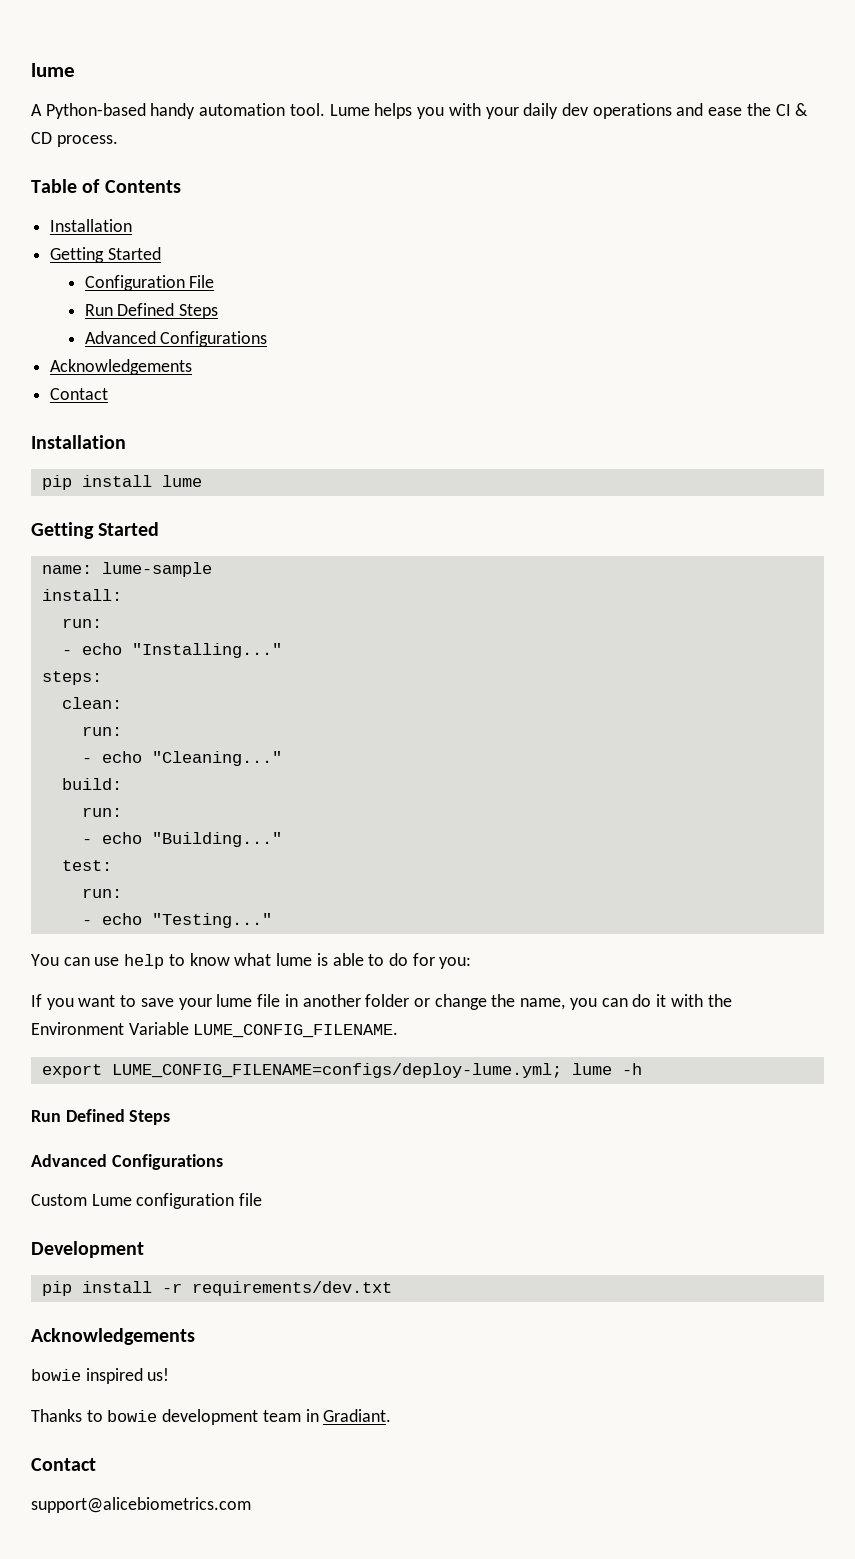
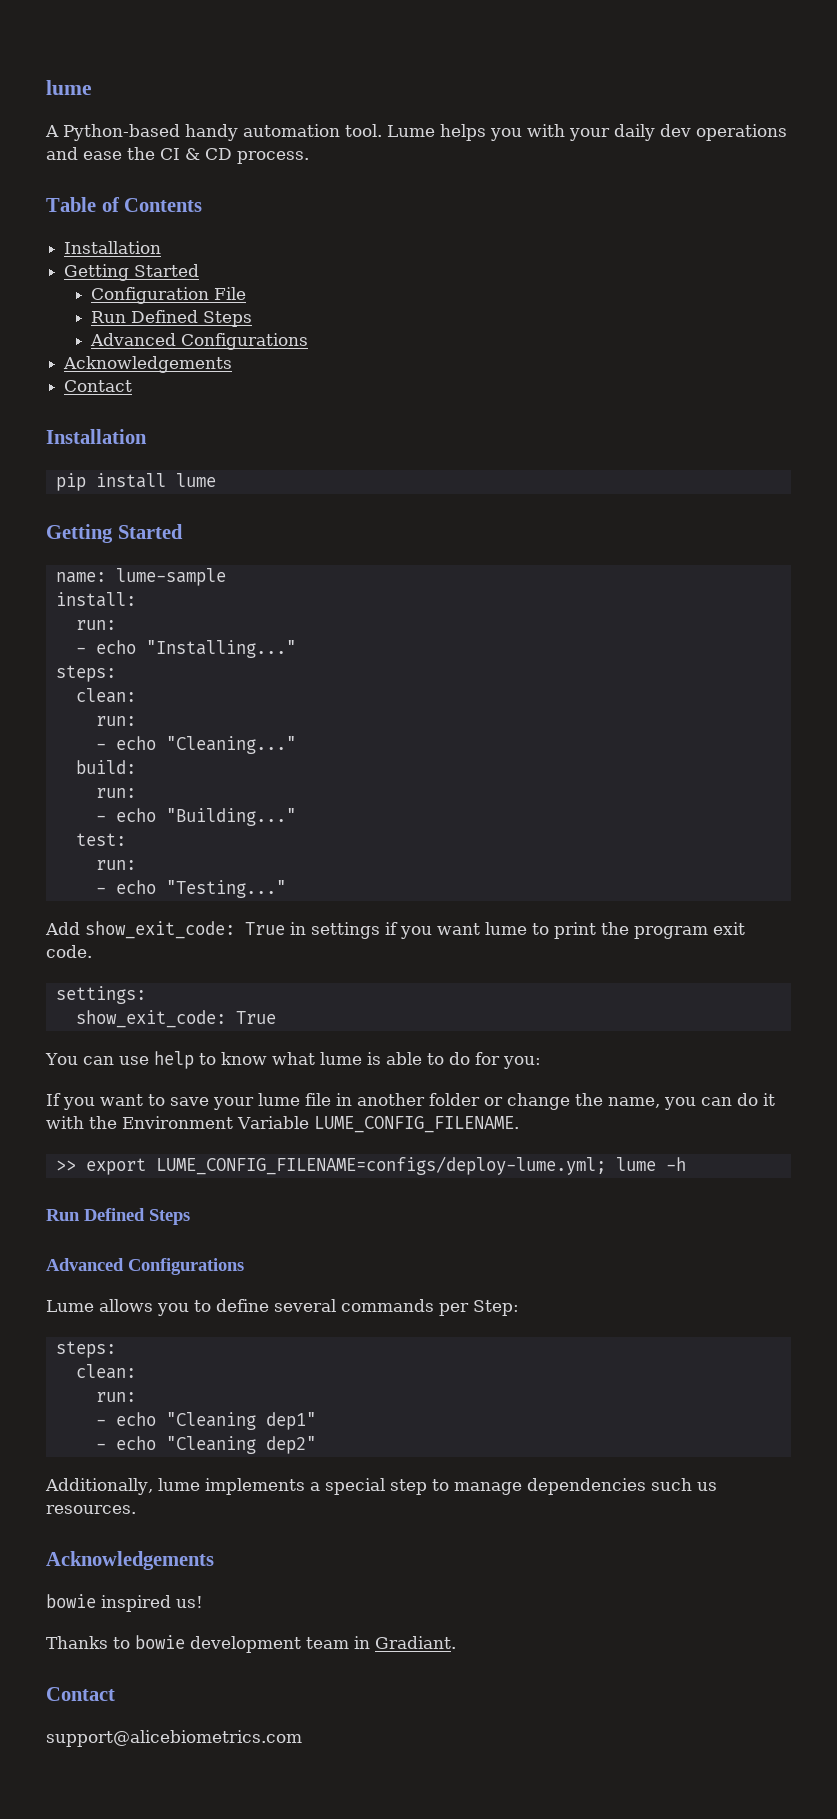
(272, 920) none -> [45,921,745,939] [46,945,92,958] [55,986,146,1004] [75,1010,276,1028] // Add show_exit_code: True in settings if you want lume to print the program exit code. // settings: // show_exit_code: True
(399, 1031) none -> [55,1160,76,1171] >>
[31,1193,263,1209] [31,1241,144,1258] [41,1281,392,1296] Custom Lume configuration file // Development // pip install -r requirements/dev.txt -> [46,1299,519,1316] [55,1341,116,1358] [75,1364,136,1379] [95,1392,136,1402] [95,1412,316,1430] [95,1436,316,1454] [45,1478,717,1495] [46,1505,136,1514] Lume allows you to define several commands per Step: // steps: // clean: // run: // - echo "Cleaning dep1" // - echo "Cleaning dep2" // Additionally, lume implements a special step to manage dependencies such us resources.

